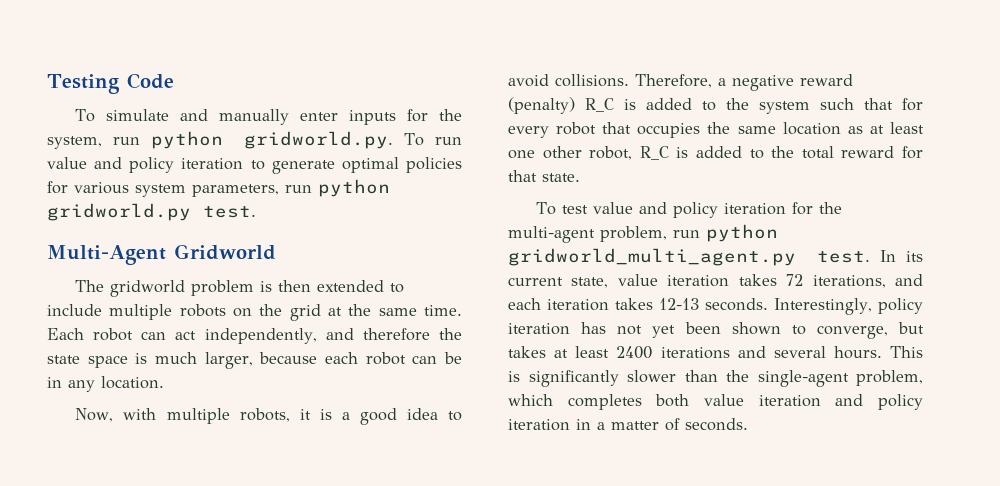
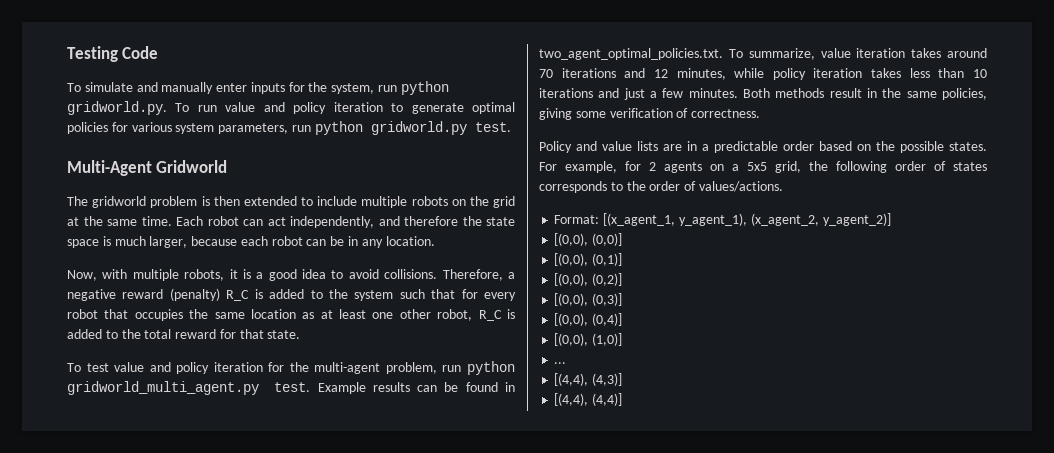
[879,250,923,262] [508,274,923,288] [508,298,923,315] [508,322,924,339] [508,346,923,359] [508,370,923,387] [508,394,923,410] [508,418,748,431] In its current state, value iteration takes 72 iterations, and each iteration takes 12-13 seconds. Interestingly, policy iteration has not yet been shown to converge, but takes at least 2400 iterations and several hours. This is significantly slower than the single-agent problem, which completes both value iteration and policy iteration in a matter of seconds. -> [317,382,515,394] [539,48,987,60] [539,68,987,80] [539,88,987,100] [539,108,761,120] [539,141,987,153] [539,161,987,173] [539,181,783,193] [554,213,891,226] [554,233,623,246] [554,253,623,266] [554,273,623,286] [554,293,623,306] [554,313,623,326] [554,333,623,346] [554,362,567,364] [554,373,623,386] [554,393,623,406] Example results can be found in two_agent_optimal_policies.txt. To summarize, value iteration takes around 70 iterations and 12 minutes, while policy iteration takes less than 10 iterations and just a few minutes. Both methods result in the same policies, giving some verification of correctness. // Policy and value lists are in a predictable order based on the possible states. For example, for 2 agents on a 5x5 grid, the following order of states corresponds to the order of values/actions. // Format: [(x_agent_1, y_agent_1), (x_agent_2, y_agent_2)] // [(0,0), (0,0)] // [(0,0), (0,1)] // [(0,0), (0,2)] // [(0,0), (0,3)] // [(0,0), (0,4)] // [(0,0), (1,0)] // ... // [(4,4), (4,3)] // [(4,4), (4,4)]

